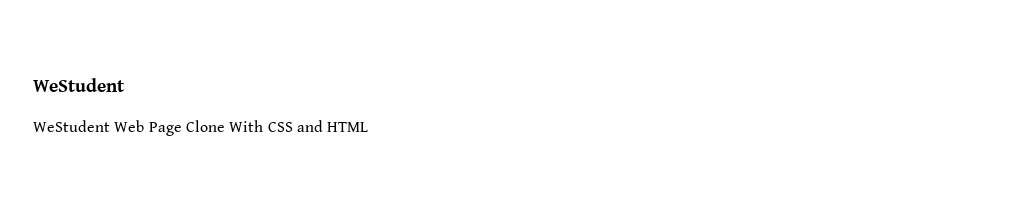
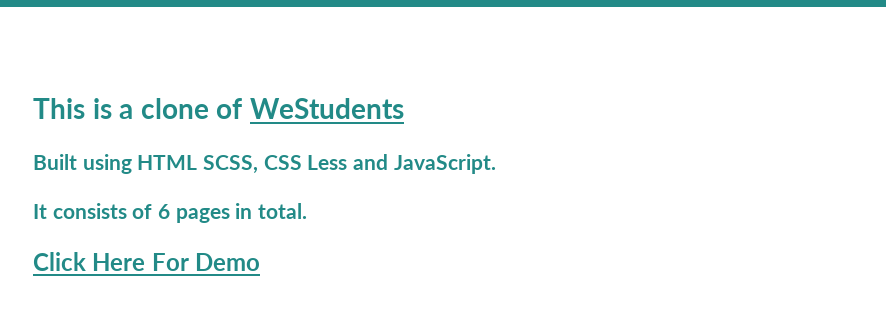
[33,78,125,92] [33,120,369,136] WeStudent // WeStudent Web Page Clone With CSS and HTML -> [33,98,404,119] [33,154,496,174] [33,203,308,223] [33,252,261,271] This is a clone of WeStudents // Built using HTML SCSS, CSS Less and JavaScript. // It consists of 6 pages in total. // Click Here For Demo

